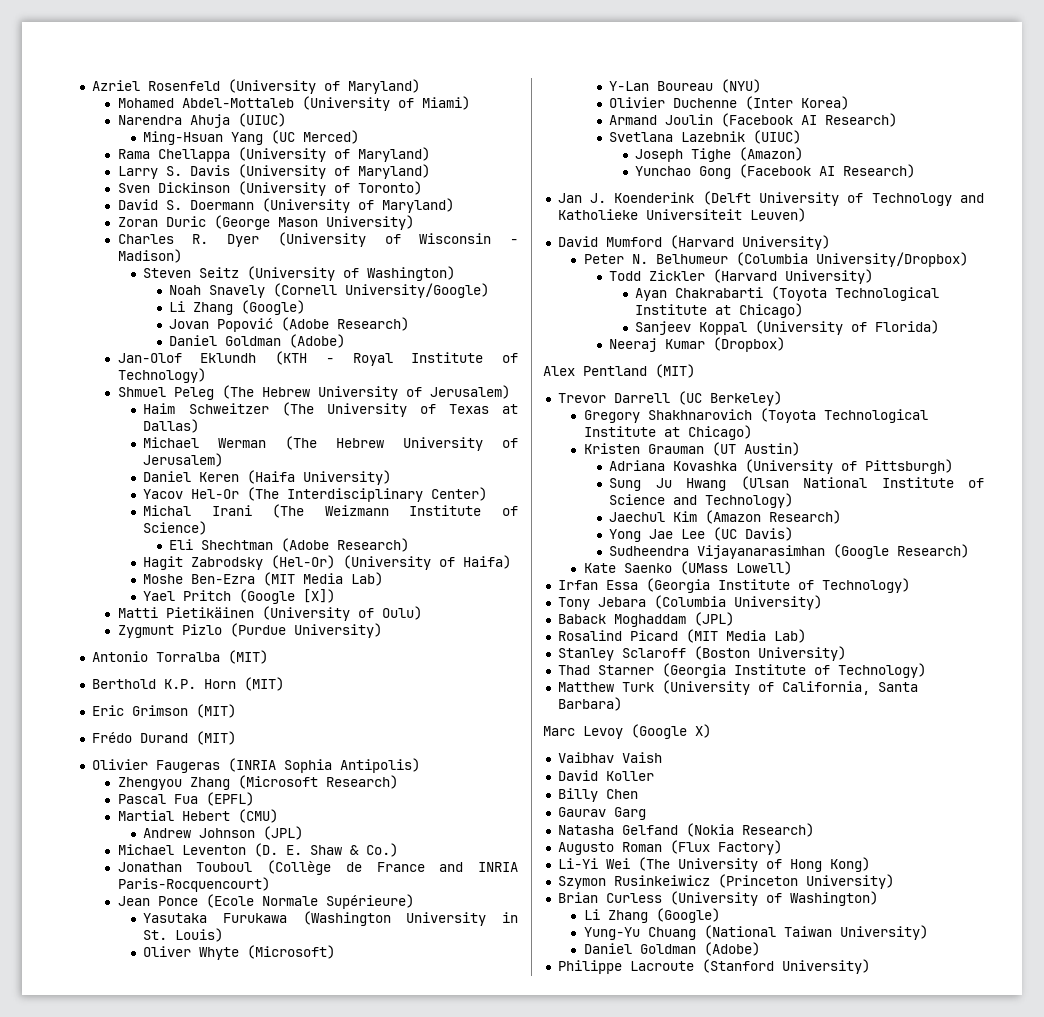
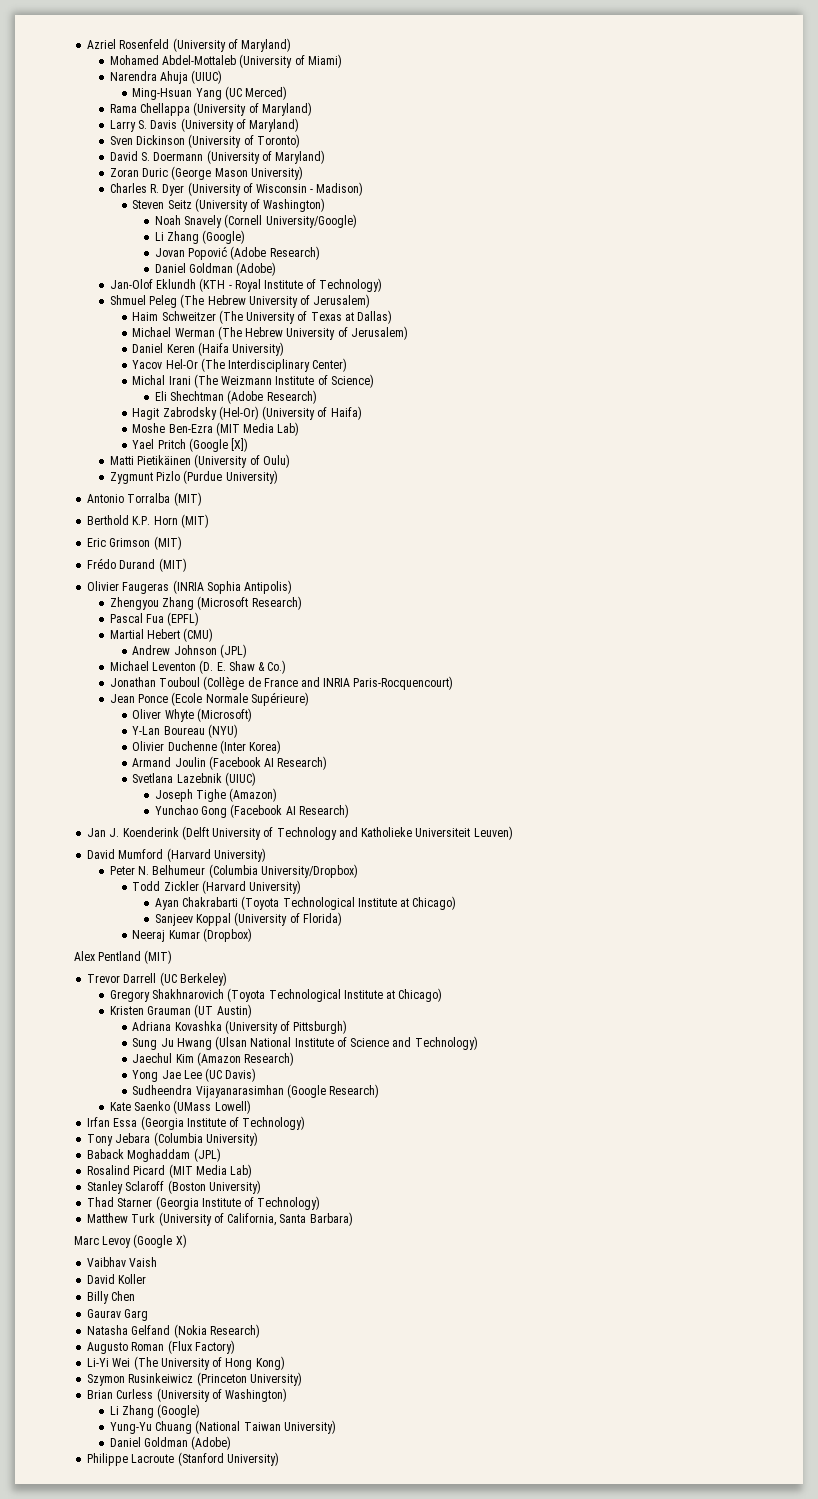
[143,911,518,926] [143,928,224,942] // Yasutaka Furukawa (Washington University in St. Louis) -> (309, 699) none

